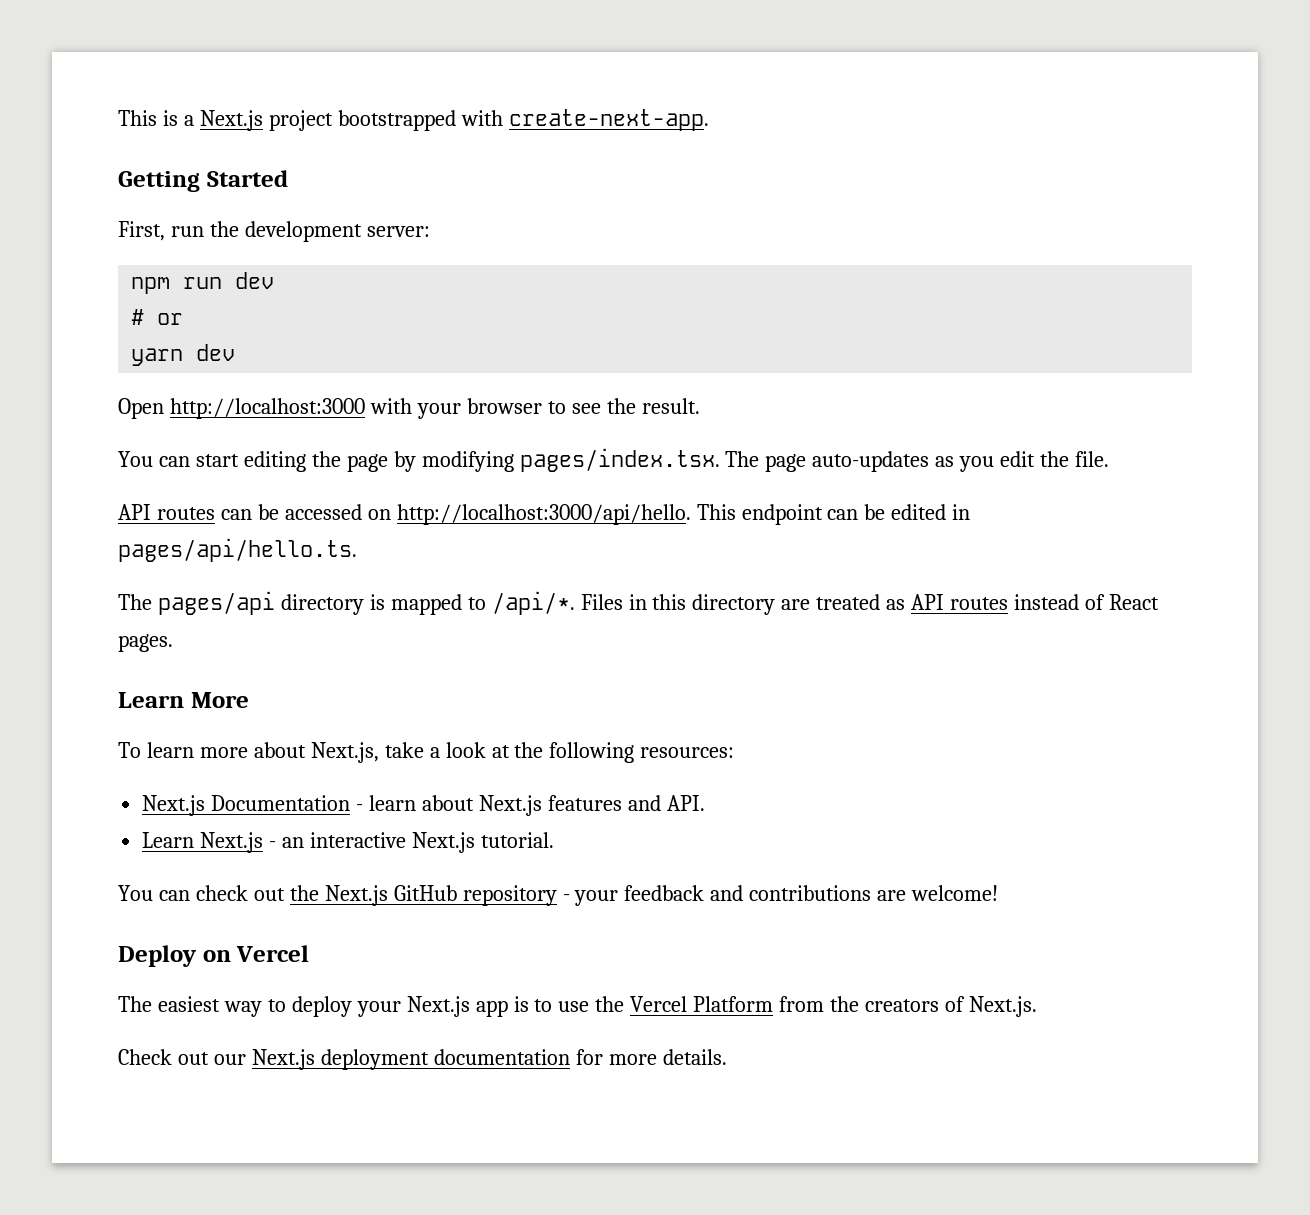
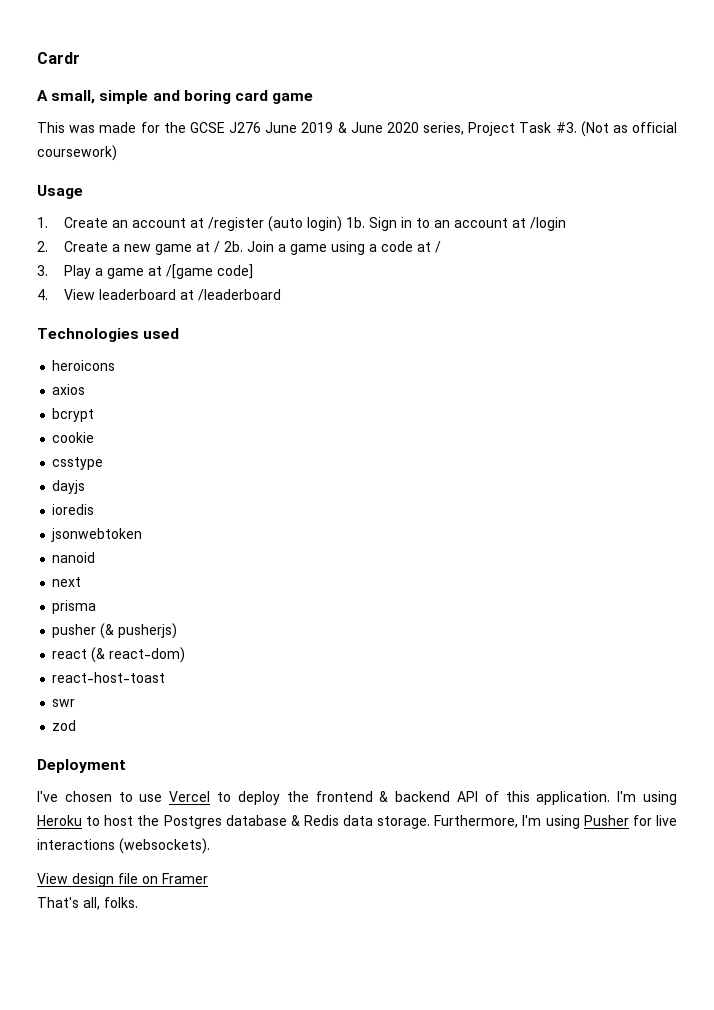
[118,109,709,131] [118,170,288,192] [118,221,430,242] [131,272,275,294] [131,309,184,325] [131,344,236,366] [118,398,700,419] [118,448,1110,472] [118,504,971,525] [118,538,357,562] [118,591,1159,615] [118,634,173,652] [118,692,249,708] [118,742,735,763] [142,795,705,816] [142,832,554,853] [118,885,999,906] [118,945,310,967] [118,996,1037,1017] [118,1049,727,1070] This is a Next.js project bootstrapped with create-next-app. // Getting Started // First, run the development server: // npm run dev // # or // yarn dev // Open http://localhost:3000 with your browser to see the result. // You can start editing the page by modifying pages/index.tsx. The page auto-updates as you edit the file. // API routes can be accessed on http://localhost:3000/api/hello. This endpoint can be edited in pages/api/hello.ts. // The pages/api directory is mapped to /api/*. Files in this directory are treated as API routes instead of React pages. // Learn More // To learn more about Next.js, take a look at the following resources: // Next.js Documentation - learn about Next.js features and API. // Learn Next.js - an interactive Next.js tutorial. // You can check out the Next.js GitHub repository - your feedback and contributions are welcome! // Deploy on Vercel // The easiest way to deploy your Next.js app is to use the Vercel Platform from the creators of Next.js. // Check out our Next.js deployment documentation for more details. -> [37,52,80,64] [37,90,314,104] [37,121,677,137] [37,145,117,161] [37,185,83,199] [37,216,566,232] [37,241,441,255] [37,264,253,279] [37,289,281,301] [37,328,180,342] [52,360,116,371] [52,384,86,395] [52,408,95,422] [52,432,95,443] [52,457,104,470] [52,480,86,494] [52,504,95,515] [51,528,143,542] [52,552,96,563] [52,577,82,587] [52,600,97,614] [52,623,178,639] [52,647,186,663] [52,672,166,683] [52,699,76,707] [52,720,77,731] [37,759,126,773] [37,791,677,805] [37,815,677,829] [37,838,210,854] [37,873,208,887] [37,897,138,910] Cardr // A small, simple and boring card game // This was made for the GCSE J276 June 2019 & June 2020 series, Project Task #3. (Not as official coursework) // Usage // 1. Create an account at /register (auto login) 1b. Sign in to an account at /login // 2. Create a new game at / 2b. Join a game using a code at / // 3. Play a game at /[game code] // 4. View leaderboard at /leaderboard // Technologies used // heroicons // axios // bcrypt // cookie // csstype // dayjs // ioredis // jsonwebtoken // nanoid // next // prisma // pusher (& pusherjs) // react (& react-dom) // react-host-toast // swr // zod // Deployment // I've chosen to use Vercel to deploy the frontend & backend API of this application. I'm using Heroku to host the Postgres database & Redis data storage. Furthermore, I'm using Pusher for live interactions (websockets). // View design file on Framer // That's all, folks.

